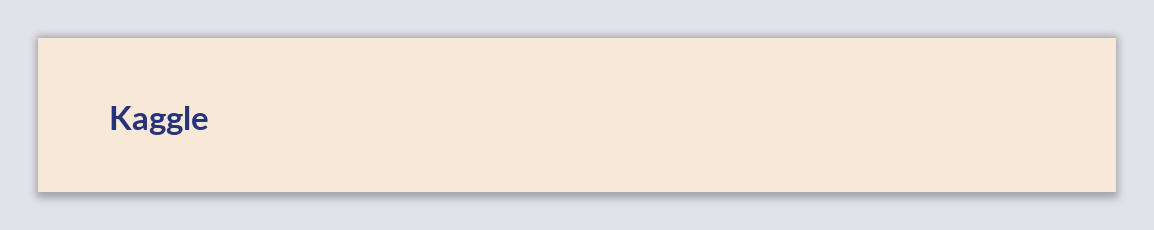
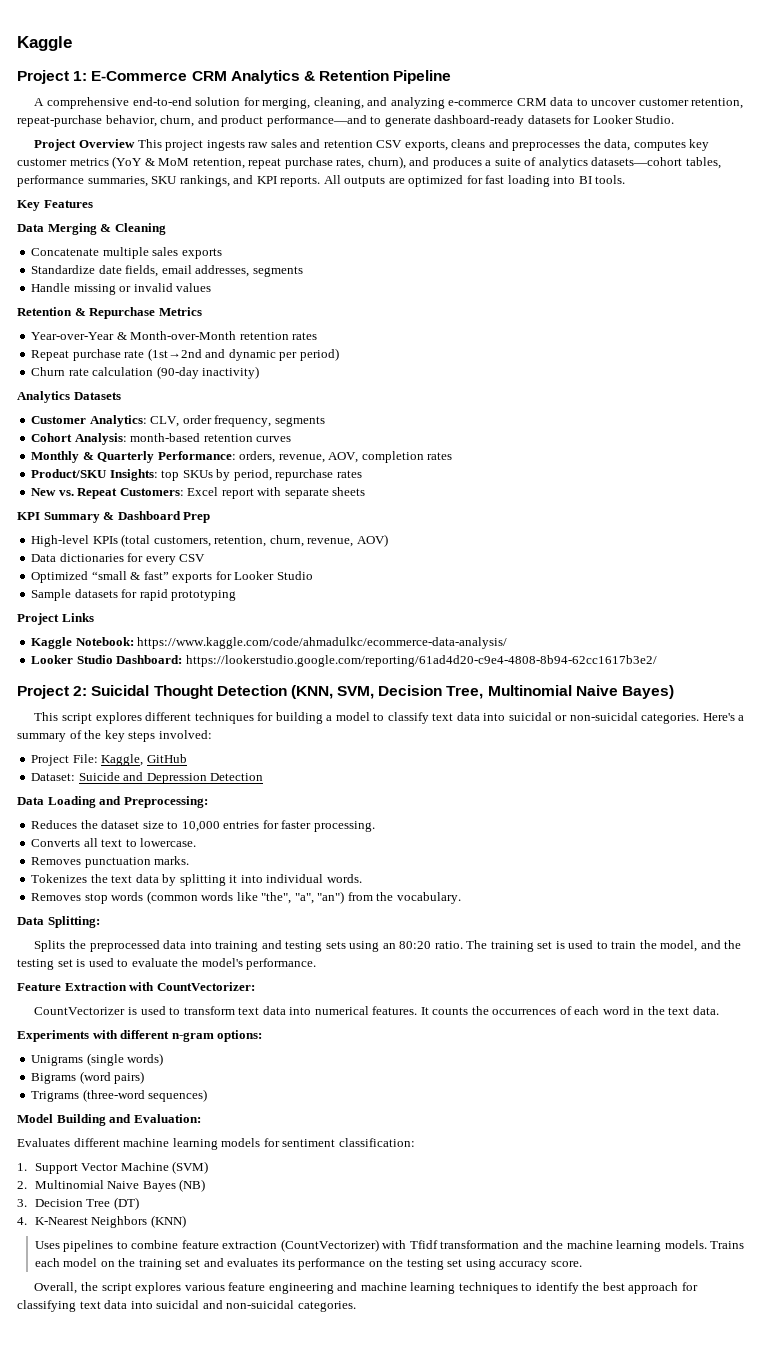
[109,106,209,135] Kaggle -> [17,36,72,51] [17,70,452,84] [34,97,744,109] [17,115,675,127] [34,139,710,151] [17,156,721,169] [17,175,626,187] [17,200,93,211] [17,223,166,235] [31,247,222,259] [31,265,303,277] [31,283,212,295] [17,307,202,319] [31,331,318,340] [31,348,339,361] [31,366,260,379] [17,391,121,403] [31,415,325,427] [31,433,292,445] [31,451,453,463] [31,469,362,481] [31,487,366,499] [17,511,211,523] [31,534,388,547] [31,553,206,565] [31,571,313,583] [31,589,237,601] [17,613,94,625] [31,637,508,649] [31,655,657,667] [17,685,675,699] [34,712,745,724] [17,730,212,742] [31,754,187,766] [31,772,264,784] [17,796,208,808] [31,820,375,832] [31,838,197,847] [31,856,190,868] [31,874,362,886] [31,891,461,904] [17,916,100,928] [34,940,742,952] [17,958,317,970] [17,982,255,991] [34,1006,719,1015] [17,1030,263,1042] [31,1053,164,1066] [31,1071,145,1084] [31,1089,208,1102] [17,1114,201,1126] [17,1138,415,1150] [17,1161,209,1174] [17,1179,206,1192] [17,1197,139,1210] [17,1215,186,1228] [34,1239,745,1252] [34,1258,582,1270] [34,1282,698,1294] [17,1300,356,1312] Kaggle // Project 1: E-Commerce CRM Analytics & Retention Pipeline // A comprehensive end-to-end solution for merging, cleaning, and analyzing e-commerce CRM data to uncover customer retention, repeat-purchase behavior, churn, and product performance—and to generate dashboard-ready datasets for Looker Studio. // Project Overview This project ingests raw sales and retention CSV exports, cleans and preprocesses the data, computes key customer metrics (YoY & MoM retention, repeat purchase rates, churn), and produces a suite of analytics datasets—cohort tables, performance summaries, SKU rankings, and KPI reports. All outputs are optimized for fast loading into BI tools. // Key Features // Data Merging & Cleaning // Concatenate multiple sales exports // Standardize date fields, email addresses, segments // Handle missing or invalid values // Retention & Repurchase Metrics // Year-over-Year & Month-over-Month retention rates // Repeat purchase rate (1st→2nd and dynamic per period) // Churn rate calculation (90-day inactivity) // Analytics Datasets // Customer Analytics: CLV, order frequency, segments // Cohort Analysis: month-based retention curves // Monthly & Quarterly Performance: orders, revenue, AOV, completion rates // Product/SKU Insights: top SKUs by period, repurchase rates // New vs. Repeat Customers: Excel report with separate sheets // KPI Summary & Dashboard Prep // High-level KPIs (total customers, retention, churn, revenue, AOV) // Data dictionaries for every CSV // Optimized “small & fast” exports for Looker Studio // Sample datasets for rapid prototyping // Project Links // Kaggle Notebook: https://www.kaggle.com/code/ahmadulkc/ecommerce-data-analysis/ // Looker Studio Dashboard: https://lookerstudio.google.com/reporting/61ad4d20-c9e4-4808-8b94-62cc1617b3e2/ // Project 2: Suicidal Thought Detection (KNN, SVM, Decision Tree, Multinomial Naive Bayes) // This script explores different techniques for building a model to classify text data into suicidal or non-suicidal categories. Here's a summary of the key steps involved: // Project File: Kaggle, GitHub // Dataset: Suicide and Depression Detection // Data Loading and Preprocessing: // Reduces the dataset size to 10,000 entries for faster processing. // Converts all text to lowercase. // Removes punctuation marks. // Tokenizes the text data by splitting it into individual words. // Removes stop words (common words like "the", "a", "an") from the vocabulary. // Data Splitting: // Splits the preprocessed data into training and testing sets using an 80:20 ratio. The training set is used to train the model, and the testing set is used to evaluate the model's performance. // Feature Extraction with CountVectorizer: // CountVectorizer is used to transform text data into numerical features. It counts the occurrences of each word in the text data. // Experiments with different n-gram options: // Unigrams (single words) // Bigrams (word pairs) // Trigrams (three-word sequences) // Model Building and Evaluation: // Evaluates different machine learning models for sentiment classification: // 1. Support Vector Machine (SVM) // 2. Multinomial Naive Bayes (NB) // 3. Decision Tree (DT) // 4. K-Nearest Neighbors (KNN) // Uses pipelines to combine feature extraction (CountVectorizer) with Tfidf transformation and the machine learning models. Trains each model on the training set and evaluates its performance on the testing set using accuracy score. // Overall, the script explores various feature engineering and machine learning techniques to identify the best approach for classifying text data into suicidal and non-suicidal categories.

